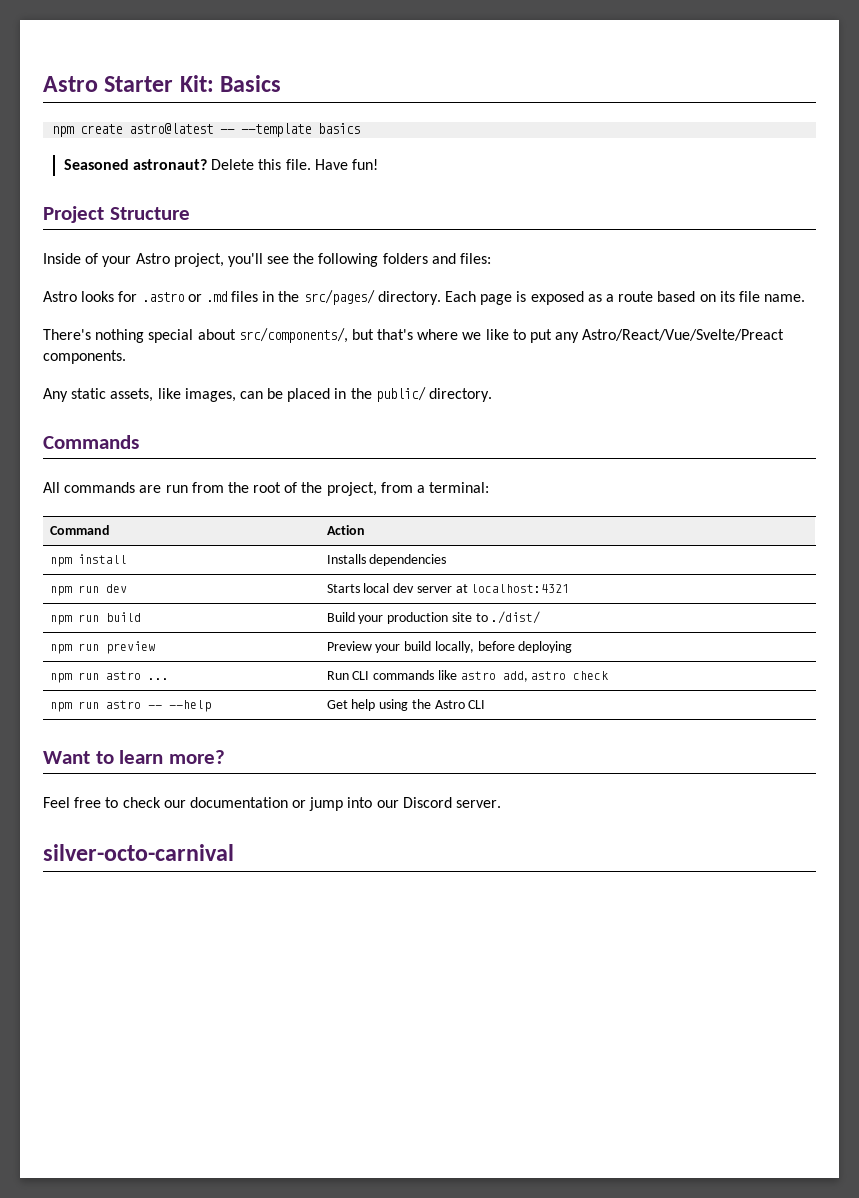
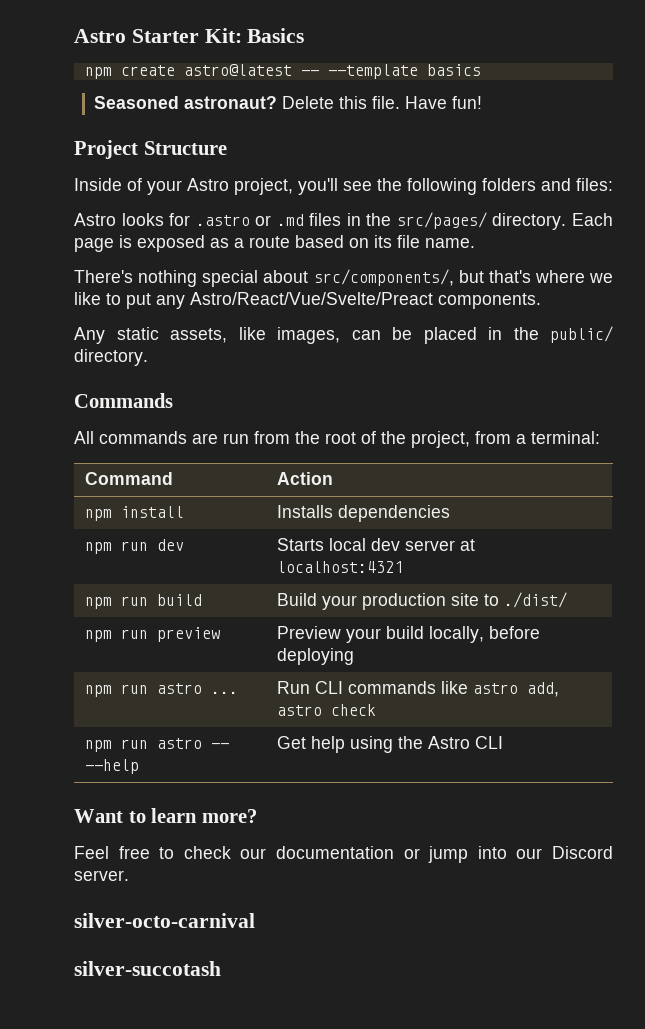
(234, 852) none -> [74,961,221,976] // silver-succotash

